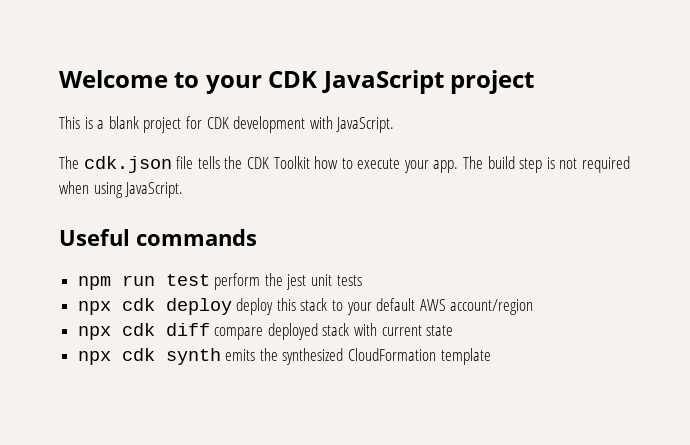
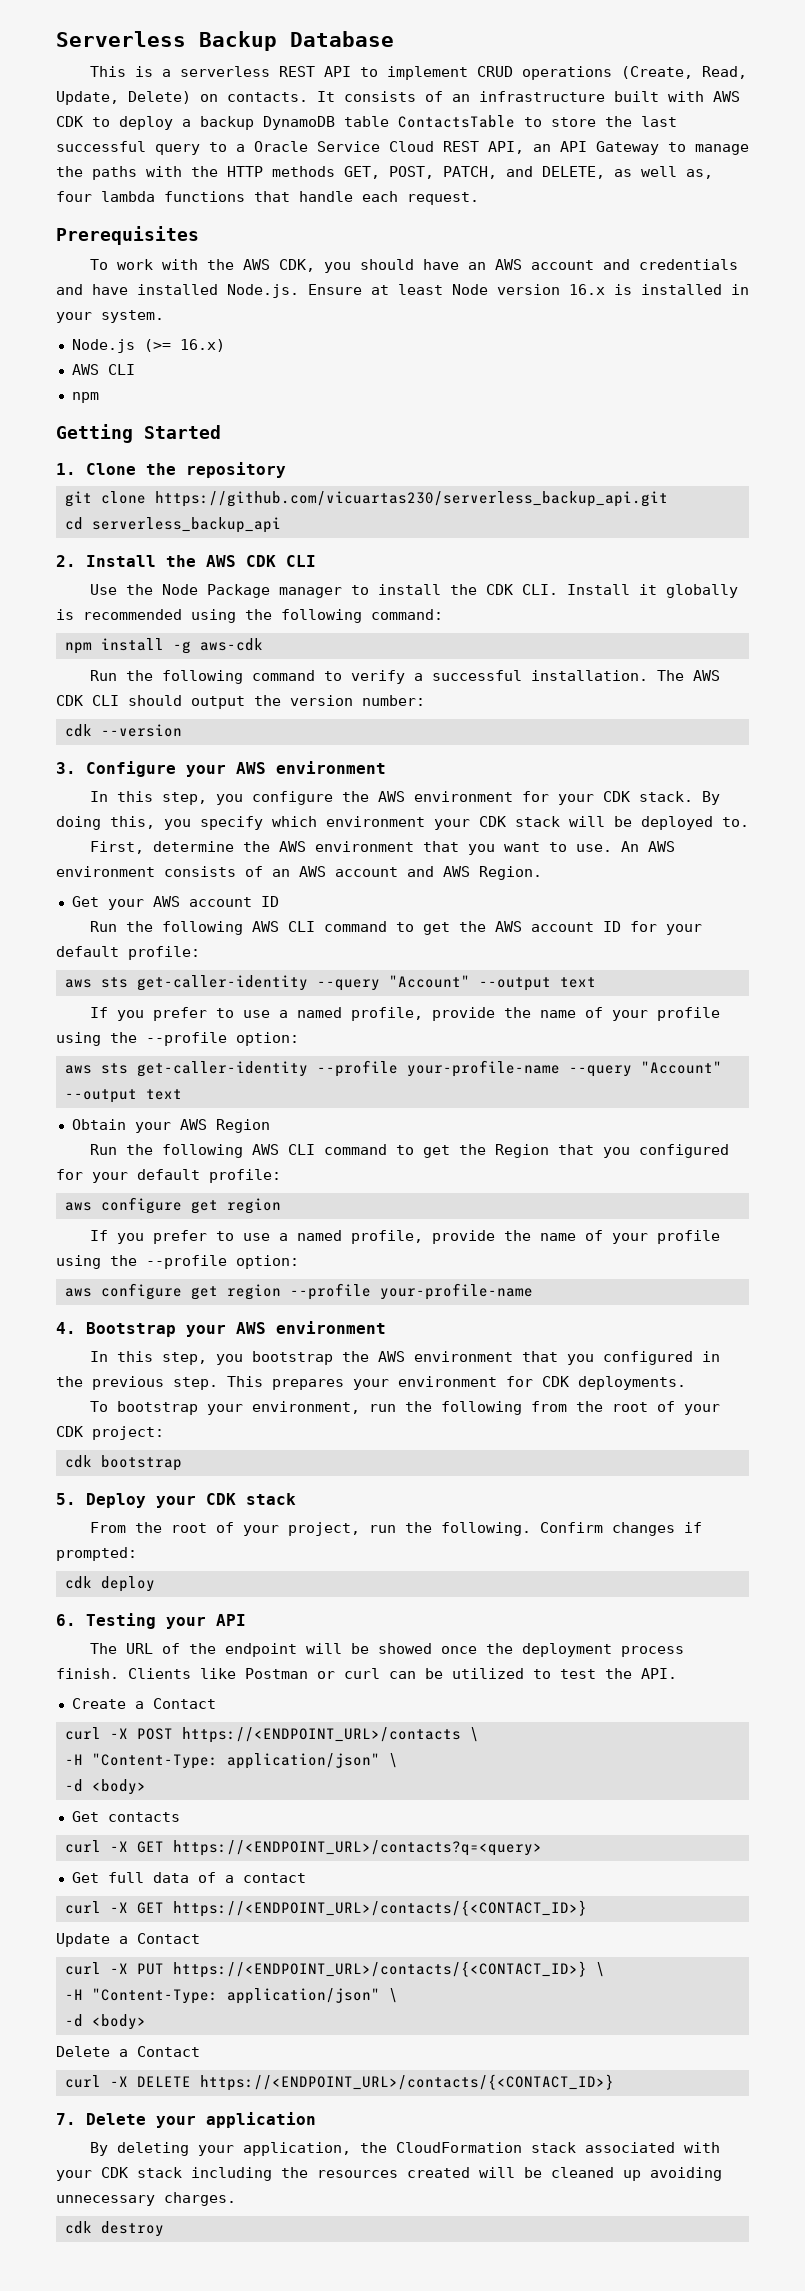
[59,70,535,94] [59,116,395,133] [59,156,631,173] [59,181,184,198] [59,229,257,246] [77,273,362,290] [77,298,534,315] [77,323,454,340] [77,348,491,365] Welcome to your CDK JavaScript project // This is a blank project for CDK development with JavaScript. // The cdk.json file tells the CDK Toolkit how to execute your app. The build step is not required when using JavaScript. // Useful commands // npm run test perform the jest unit tests // npx cdk deploy deploy this stack to your default AWS account/region // npx cdk diff compare deployed stack with current state // npx cdk synth emits the synthesized CloudFormation template -> [56,31,394,51] [90,66,748,80] [56,91,740,105] [56,115,677,130] [56,141,749,155] [56,166,713,180] [56,191,479,205] [56,226,199,245] [90,259,739,273] [56,284,749,298] [56,310,164,323] [71,339,225,353] [71,364,135,375] [71,392,99,403] [56,424,221,443] [56,462,286,478] [64,491,668,507] [64,517,281,533] [56,555,316,567] [90,584,739,598] [56,609,443,623] [64,638,263,654] [90,670,721,684] [56,695,425,709] [64,724,182,737] [56,761,386,777] [90,791,721,805] [56,816,749,830] [90,841,676,855] [56,866,542,880] [71,896,279,910] [90,921,703,935] [56,946,200,960] [64,975,596,991] [90,1007,721,1021] [56,1032,299,1046] [64,1060,722,1077] [64,1089,182,1103] [71,1119,270,1133] [90,1144,730,1158] [56,1169,281,1183] [64,1197,281,1214] [90,1230,721,1244] [56,1255,299,1269] [64,1283,533,1300] [56,1321,386,1337] [90,1351,721,1365] [56,1376,686,1390] [90,1401,721,1415] [56,1426,164,1440] [64,1455,182,1471] [56,1493,296,1508] [90,1522,703,1536] [56,1547,137,1561] [64,1576,155,1592] [56,1613,246,1629] [90,1643,685,1657] [56,1668,677,1679] [71,1698,216,1709] [64,1727,479,1743] [64,1753,398,1769] [64,1779,146,1795] [71,1811,180,1822] [64,1840,542,1856] [71,1872,306,1883] [64,1900,587,1917] [56,1933,200,1947] [64,1961,605,1978] [64,1988,398,2004] [64,2014,146,2030] [56,2046,200,2057] [64,2074,614,2091] [56,2112,316,2128] [90,2142,721,2156] [56,2167,722,2181] [56,2192,236,2206] [64,2221,164,2237] Serverless Backup Database // This is a serverless REST API to implement CRUD operations (Create, Read, Update, Delete) on contacts. It consists of an infrastructure built with AWS CDK to deploy a backup DynamoDB table ContactsTable to store the last successful query to a Oracle Service Cloud REST API, an API Gateway to manage the paths with the HTTP methods GET, POST, PATCH, and DELETE, as well as, four lambda functions that handle each request. // Prerequisites // To work with the AWS CDK, you should have an AWS account and credentials and have installed Node.js. Ensure at least Node version 16.x is installed in your system. // Node.js (>= 16.x) // AWS CLI // npm // Getting Started // 1. Clone the repository // git clone https://github.com/vicuartas230/serverless_backup_api.git // cd serverless_backup_api // 2. Install the AWS CDK CLI // Use the Node Package manager to install the CDK CLI. Install it globally is recommended using the following command: // npm install -g aws-cdk // Run the following command to verify a successful installation. The AWS CDK CLI should output the version number: // cdk --version // 3. Configure your AWS environment // In this step, you configure the AWS environment for your CDK stack. By doing this, you specify which environment your CDK stack will be deployed to. // First, determine the AWS environment that you want to use. An AWS environment consists of an AWS account and AWS Region. // Get your AWS account ID // Run the following AWS CLI command to get the AWS account ID for your default profile: // aws sts get-caller-identity --query "Account" --output text // If you prefer to use a named profile, provide the name of your profile using the --profile option: // aws sts get-caller-identity --profile your-profile-name --query "Account" --output text // Obtain your AWS Region // Run the following AWS CLI command to get the Region that you configured for your default profile: // aws configure get region // If you prefer to use a named profile, provide the name of your profile using the --profile option: // aws configure get region --profile your-profile-name // 4. Bootstrap your AWS environment // In this step, you bootstrap the AWS environment that you configured in the previous step. This prepares your environment for CDK deployments. // To bootstrap your environment, run the following from the root of your CDK project: // cdk bootstrap // 5. Deploy your CDK stack // From the root of your project, run the following. Confirm changes if prompted: // cdk deploy // 6. Testing your API // The URL of the endpoint will be showed once the deployment process finish. Clients like Postman or curl can be utilized to test the API. // Create a Contact // curl -X POST https://<ENDPOINT_URL>/contacts \ // -H "Content-Type: application/json" \ // -d <body> // Get contacts // curl -X GET https://<ENDPOINT_URL>/contacts?q=<query> // Get full data of a contact // curl -X GET https://<ENDPOINT_URL>/contacts/{<CONTACT_ID>} // Update a Contact // curl -X PUT https://<ENDPOINT_URL>/contacts/{<CONTACT_ID>} \ // -H "Content-Type: application/json" \ // -d <body> // Delete a Contact // curl -X DELETE https://<ENDPOINT_URL>/contacts/{<CONTACT_ID>} // 7. Delete your application // By deleting your application, the CloudFormation stack associated with your CDK stack including the resources created will be cleaned up avoiding unnecessary charges. // cdk destroy

